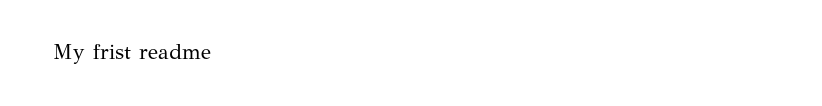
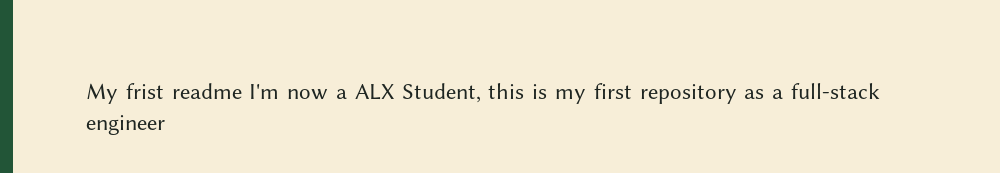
(211, 51) none -> [249,83,880,104] [86,115,165,135] I'm now a ALX Student, this is my first repository as a full-stack engineer

